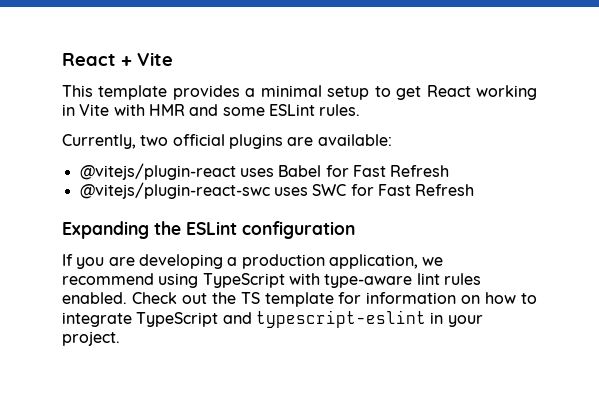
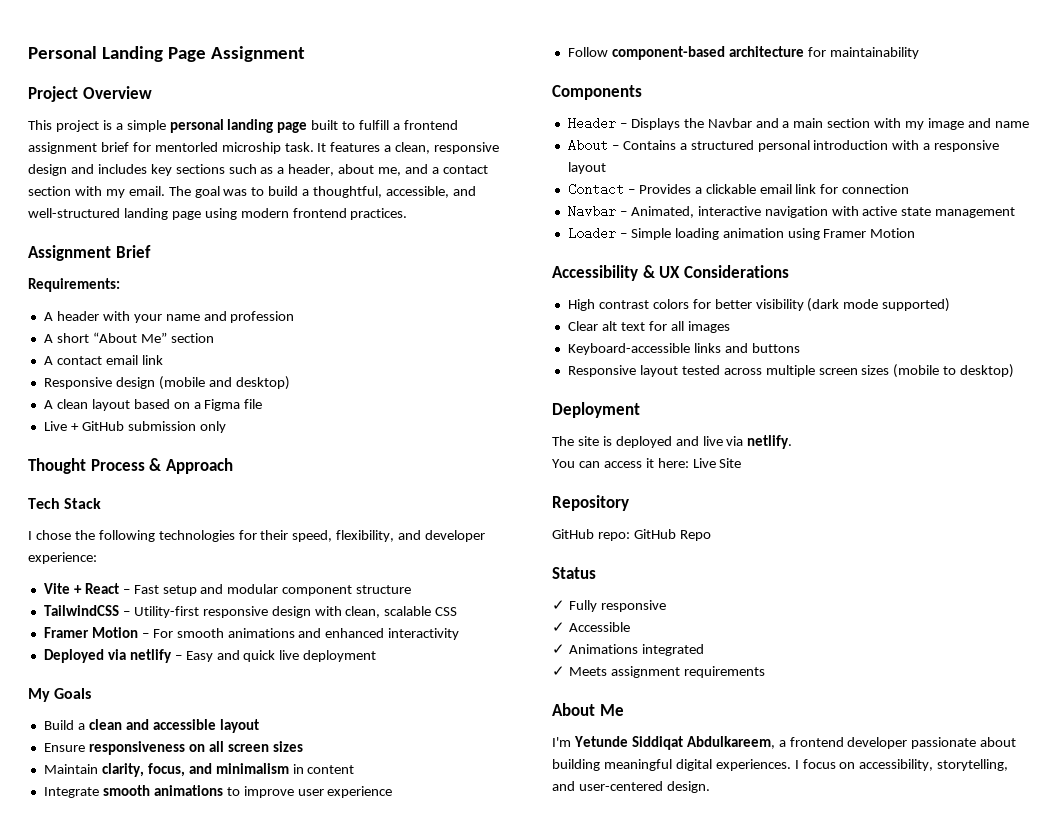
[62,52,173,66] [62,85,538,100] [62,104,361,116] [62,134,392,149] [79,163,450,180] [79,182,475,199] [62,221,355,239] [62,254,444,269] [62,273,481,288] [62,292,537,307] [62,310,483,328] [62,331,120,346] React + Vite // This template provides a minimal setup to get React working in Vite with HMR and some ESLint rules. // Currently, two official plugins are available: // @vitejs/plugin-react uses Babel for Fast Refresh // @vitejs/plugin-react-swc uses SWC for Fast Refresh // Expanding the ESLint configuration // If you are developing a production application, we recommend using TypeScript with type-aware lint rules enabled. Check out the TS template for information on how to integrate TypeScript and typescript-eslint in your project. -> [28,46,305,62] [28,86,152,102] [28,119,458,133] [28,142,500,154] [28,164,488,176] [28,186,476,198] [28,208,408,220] [28,245,151,261] [28,278,120,292] [43,311,295,323] [43,332,214,343] [43,355,163,365] [43,376,290,390] [43,399,263,411] [43,421,226,433] [28,458,233,474] [28,498,102,509] [28,530,486,542] [28,552,97,564] [43,583,412,596] [43,605,458,618] [43,627,460,640] [43,649,377,663] [28,688,92,702] [43,719,259,733] [43,741,303,755] [43,763,355,777] [43,785,393,798] [567,46,919,60] [552,85,642,100] [567,117,1029,130] [567,139,1000,152] [567,162,606,174] [567,183,910,196] [567,205,1016,218] [567,227,916,240] [552,265,789,281] [567,298,951,312] [567,321,730,333] [567,343,800,355] [567,364,1015,378] [552,402,640,418] [552,435,793,449] [552,458,742,468] [552,495,629,511] [552,529,711,541] [552,567,596,579] [552,600,666,612] [552,622,630,632] [552,644,704,656] [552,666,765,678] [552,703,624,716] [552,736,1017,750] [552,759,1009,771] [552,781,710,793] Personal Landing Page Assignment // Project Overview // This project is a simple personal landing page built to fulfill a frontend assignment brief for mentorled microship task. It features a clean, responsive design and includes key sections such as a header, about me, and a contact section with my email. The goal was to build a thoughtful, accessible, and well-structured landing page using modern frontend practices. // Assignment Brief // Requirements: // A header with your name and profession // A short “About Me” section // A contact email link // Responsive design (mobile and desktop) // A clean layout based on a Figma file // Live + GitHub submission only // Thought Process & Approach // Tech Stack // I chose the following technologies for their speed, flexibility, and developer experience: // Vite + React – Fast setup and modular component structure // TailwindCSS – Utility-first responsive design with clean, scalable CSS // Framer Motion – For smooth animations and enhanced interactivity // Deployed via netlify – Easy and quick live deployment // My Goals // Build a clean and accessible layout // Ensure responsiveness on all screen sizes // Maintain clarity, focus, and minimalism in content // Integrate smooth animations to improve user experience // Follow component-based architecture for maintainability // Components // Header – Displays the Navbar and a main section with my image and name // About – Contains a structured personal introduction with a responsive layout // Contact – Provides a clickable email link for connection // Navbar – Animated, interactive navigation with active state management // Loader – Simple loading animation using Framer Motion // Accessibility & UX Considerations // High contrast colors for better visibility (dark mode supported) // Clear alt text for all images // Keyboard-accessible links and buttons // Responsive layout tested across multiple screen sizes (mobile to desktop) // Deployment // The site is deployed and live via netlify. // You can access it here: Live Site // Repository // GitHub repo: GitHub Repo // Status // ✓ Fully responsive // ✓ Accessible // ✓ Animations integrated // ✓ Meets assignment requirements // About Me // I'm Yetunde Siddiqat Abdulkareem, a frontend developer passionate about building meaningful digital experiences. I focus on accessibility, storytelling, and user-centered design.

